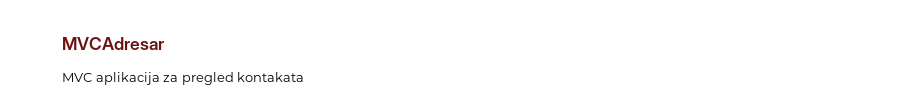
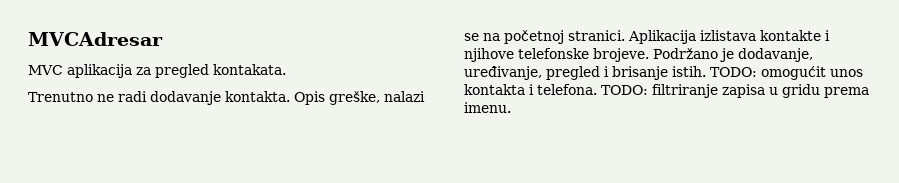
[237,72,305,82] kontakata -> [213,64,286,75] [28,91,425,105] [464,30,830,44] [464,48,813,62] [464,66,863,80] [464,84,869,98] [464,102,511,113] kontakata. // Trenutno ne radi dodavanje kontakta. Opis greške, nalazi se na početnoj stranici. Aplikacija izlistava kontakte i njihove telefonske brojeve. Podržano je dodavanje, uređivanje, pregled i brisanje istih. TODO: omogućit unos kontakta i telefona. TODO: filtriranje zapisa u gridu prema imenu.

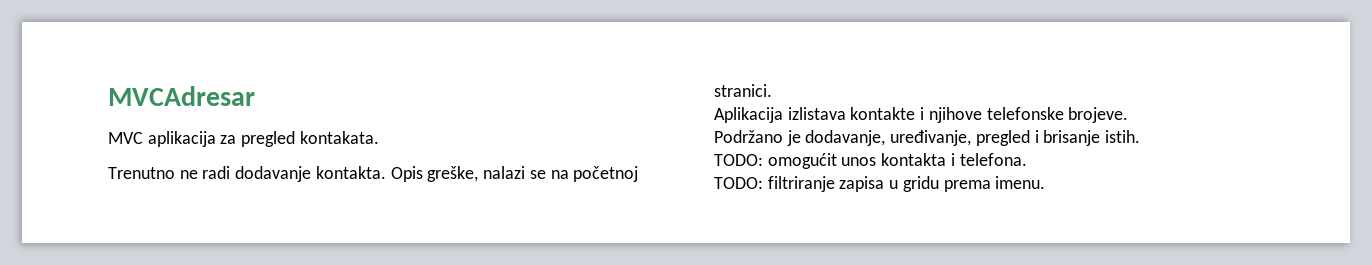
(625, 35) none -> (772, 90) //
(649, 55) none -> (1129, 115) //
(706, 71) none -> (1141, 136) //
(597, 89) none -> (1027, 159) //

